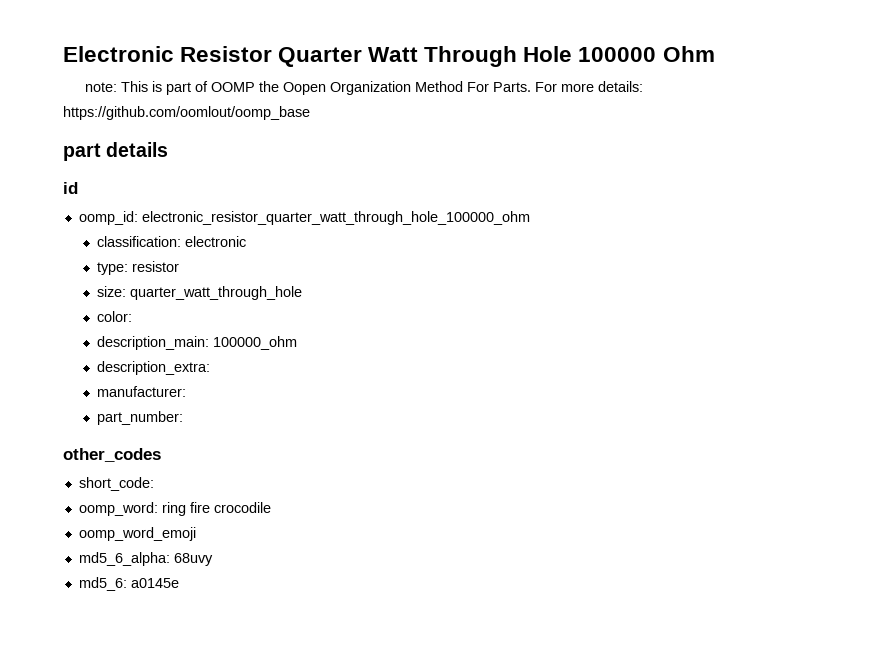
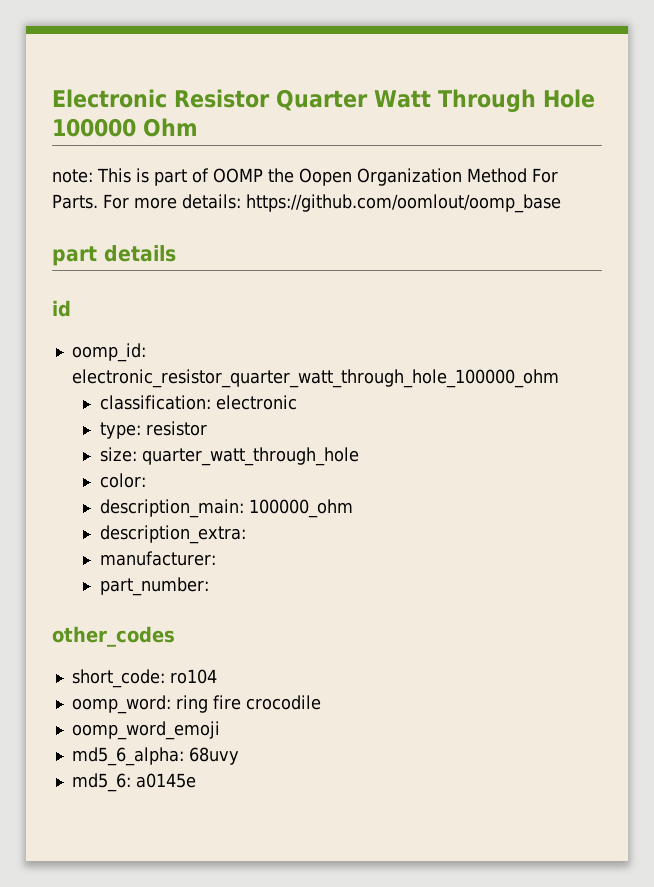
(154, 484) none -> [169,669,217,684] ro104

